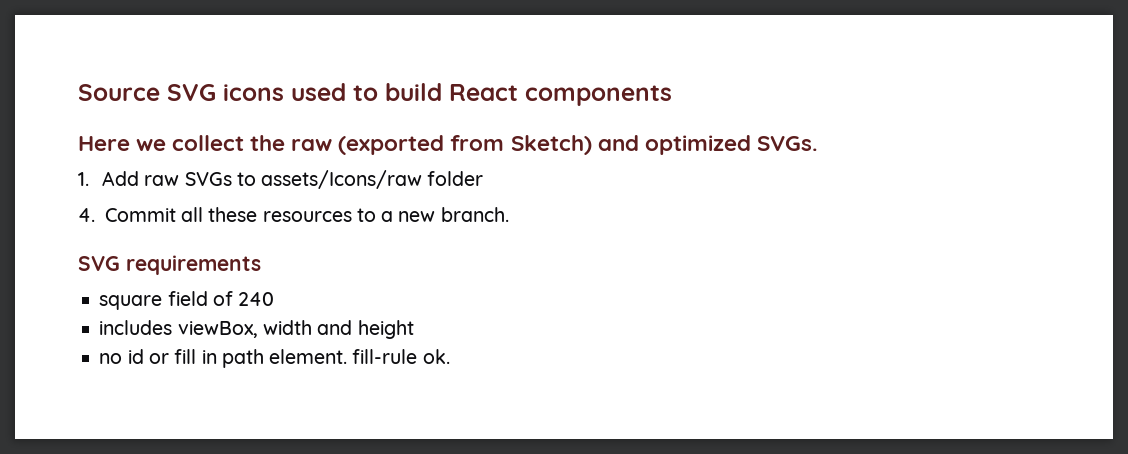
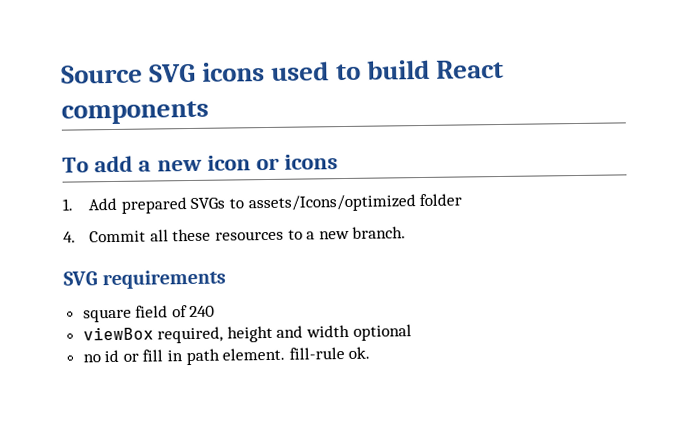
[78,135,818,155] Here we collect the raw (exported from Sketch) and optimized SVGs. -> [62,154,339,173] To add a new icon or icons
[144,175,180,186] raw -> [120,197,187,214] prepared
[261,170,423,189] assets/Icons/raw -> [247,194,416,213] assets/Icons/optimized
[99,320,414,339] includes viewBox, width and height -> [82,324,412,344] viewBox required, height and width optional

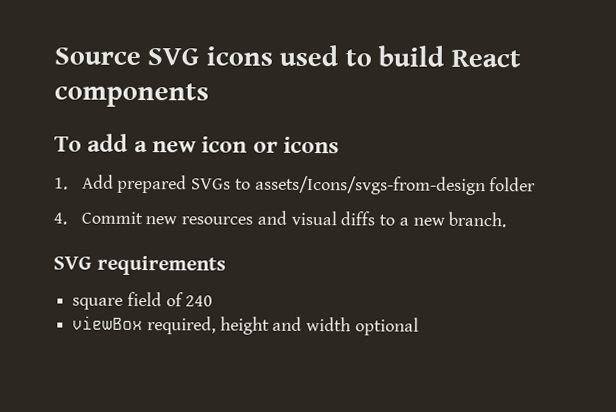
[247,194,416,213] assets/Icons/optimized -> [254,175,486,196] assets/Icons/svgs-from-design
[149,228,284,242] all these resources -> [145,210,376,226] new resources and visual diffs
[82,346,371,366] // no id or fill in path element. fill-rule ok. -> (419, 326) none

